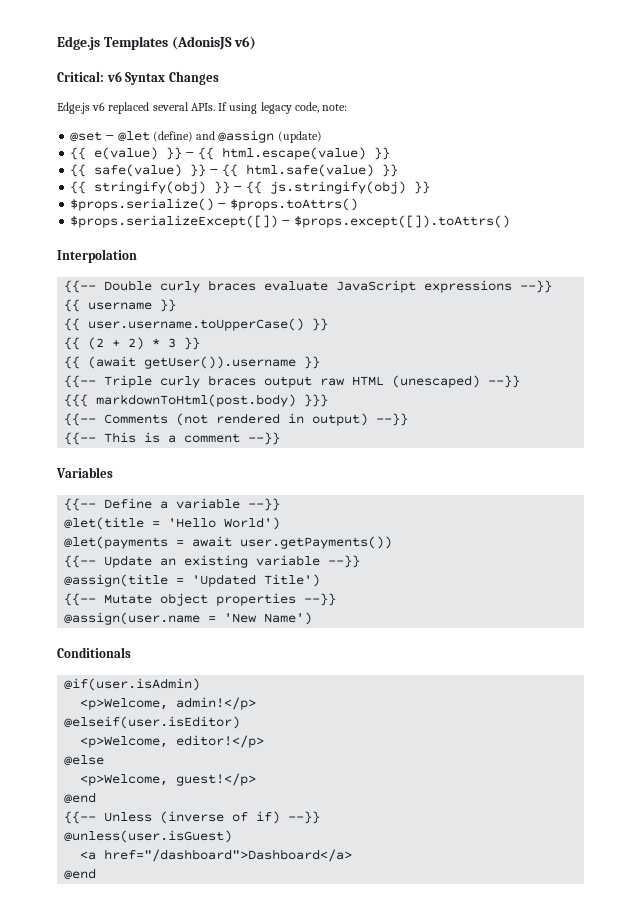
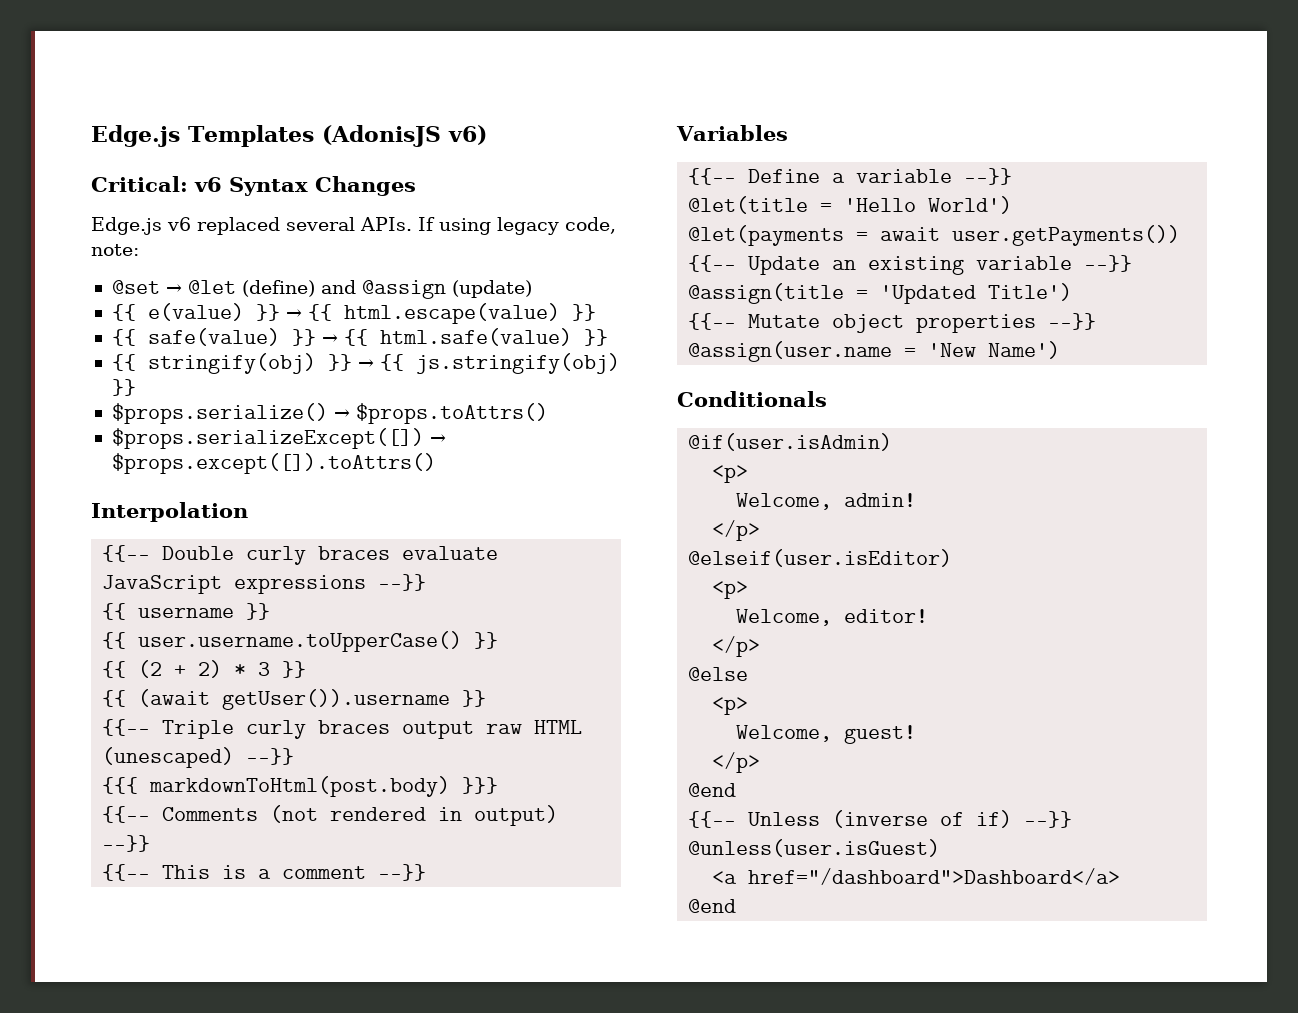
[80,697,257,710] [64,716,241,729] [80,735,265,748] [64,755,105,766] [80,773,257,786] <p>Welcome, admin!</p> // @elseif(user.isEditor) // <p>Welcome, editor!</p> // @else // <p>Welcome, guest!</p> -> [712,465,749,483] [736,493,917,510] [712,520,761,541] [688,549,953,567] [712,581,749,599] [736,609,929,626] [712,636,761,657] [688,667,749,681] [712,697,749,715] [736,725,917,744] [712,752,761,773] <p> // Welcome, admin! // </p> // @elseif(user.isEditor) // <p> // Welcome, editor! // </p> // @else // <p> // Welcome, guest! // </p>

